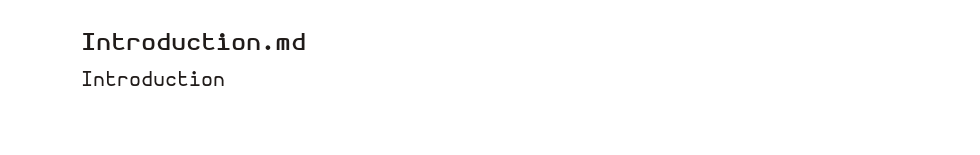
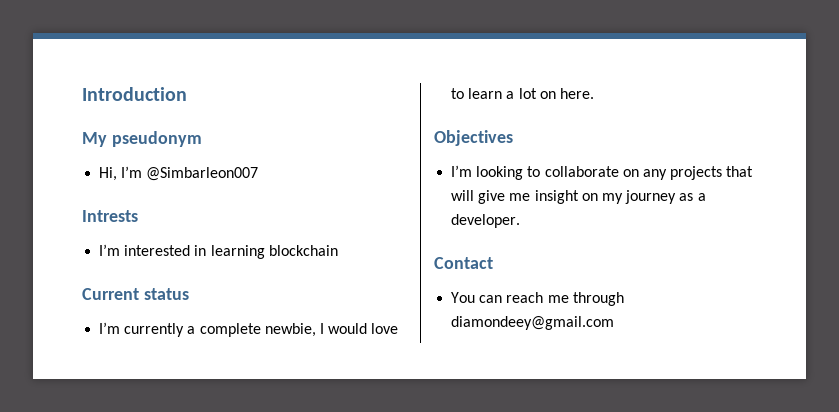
[81,33,306,50] [81,71,225,86] Introduction.md // Introduction -> [82,87,187,101] [82,131,202,147] [99,166,259,181] [82,210,138,222] [99,244,338,259] [82,288,189,300] [99,322,399,337] [451,88,594,99] [434,130,513,146] [451,165,754,180] [451,190,706,204] [451,214,521,228] [434,257,493,269] [451,292,624,306] [451,316,615,330] Introduction // My pseudonym // Hi, I’m @Simbarleon007 // Intrests // I’m interested in learning blockchain // Current status // I’m currently a complete newbie, I would love to learn a lot on here. // Objectives // I’m looking to collaborate on any projects that will give me insight on my journey as a developer. // Contact // You can reach me through diamondeey@gmail.com

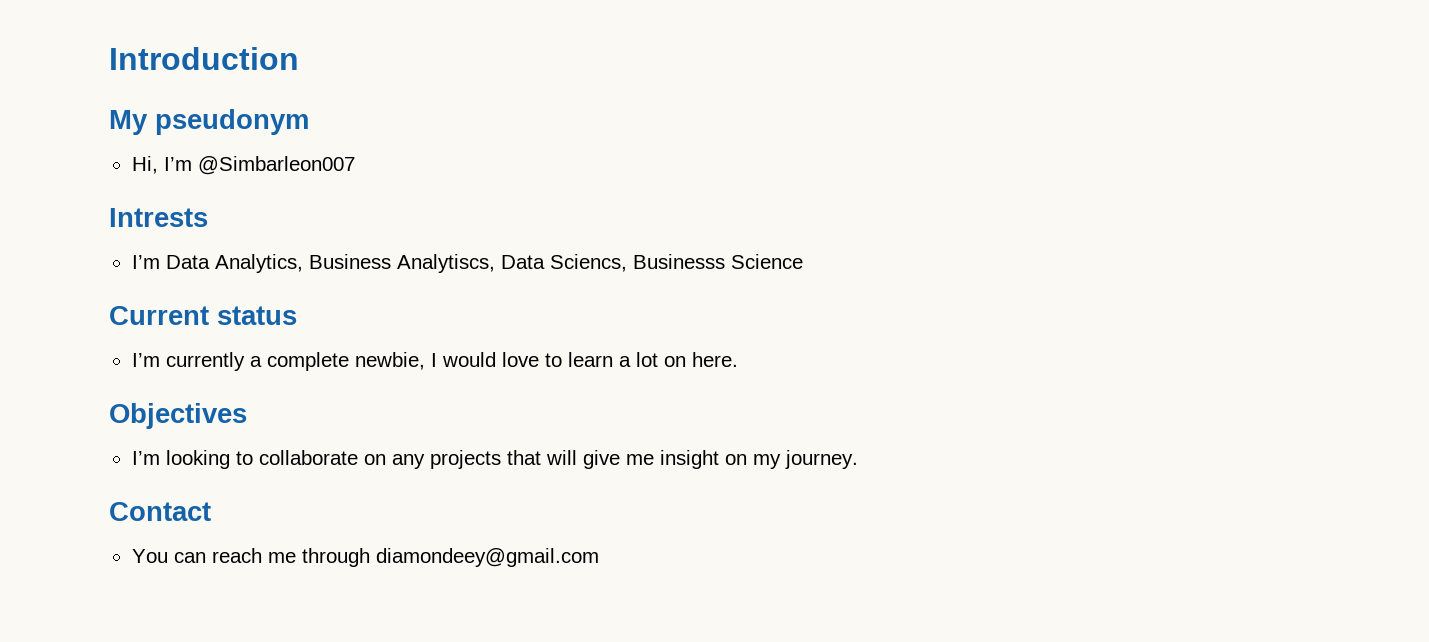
[124,245,338,259] interested in learning blockchain -> [165,254,803,273] Data Analytics, Business Analytiscs, Data Sciencs, Businesss Science
[625,190,706,204] [451,214,521,228] journey as a developer. -> [784,450,858,469] journey.

